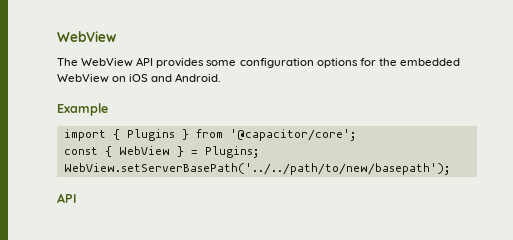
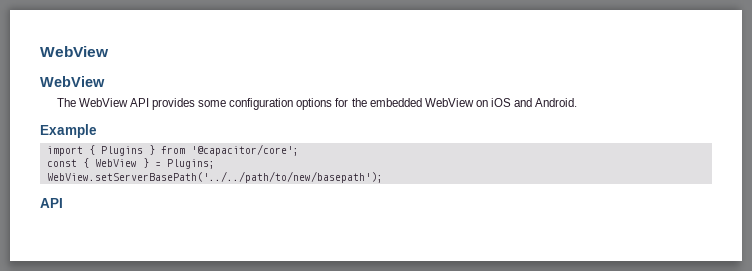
[57,31,116,42] WebView -> [40,46,109,57] [40,76,105,87] WebView // WebView

